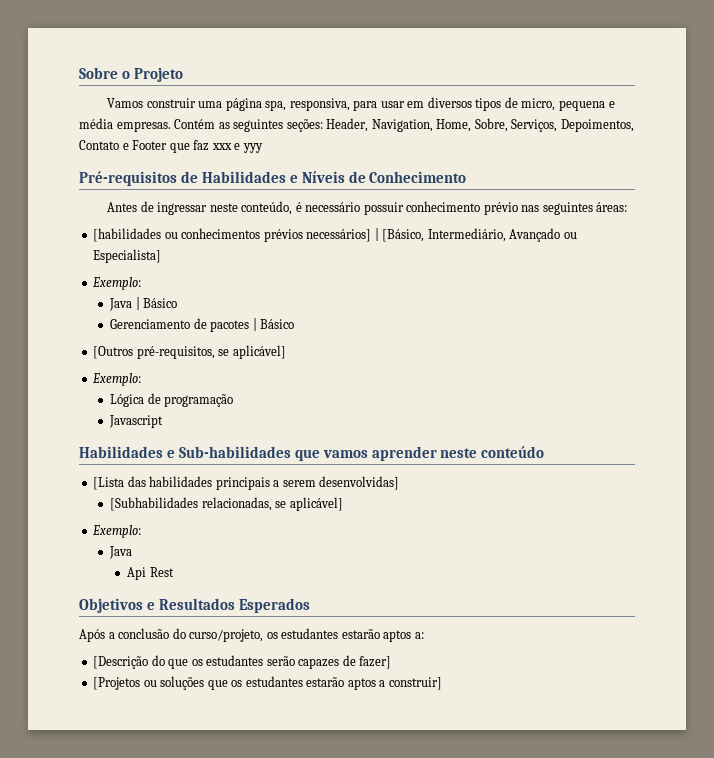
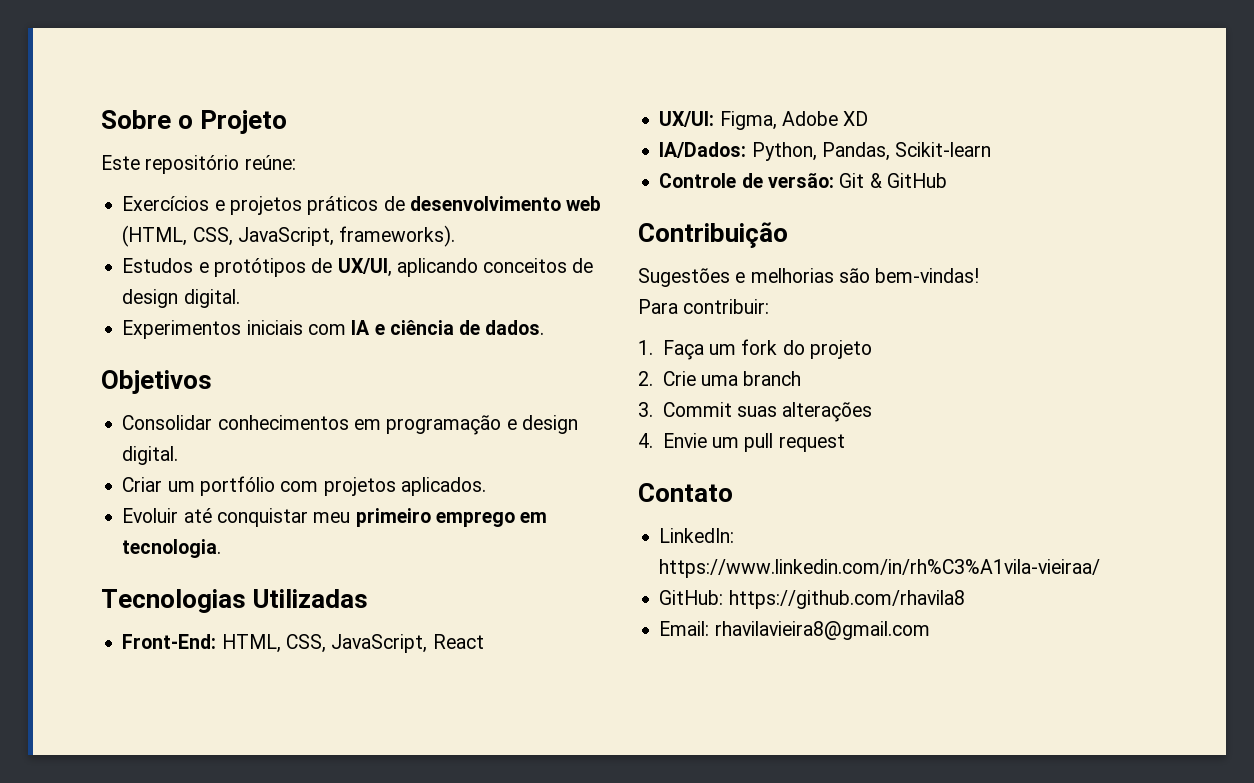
[107,97,615,111] [79,118,634,132] [79,140,263,153] [79,171,467,186] [107,201,628,215] [93,228,577,242] [93,249,162,263] [92,277,142,290] [109,297,178,311] [110,318,295,332] [93,345,286,359] [92,373,142,386] [110,393,234,407] [109,415,164,428] [79,446,545,461] [93,476,400,490] [110,497,343,511] [92,525,142,538] [109,546,133,559] [127,567,174,580] [79,598,310,613] [79,628,424,642] [93,655,392,669] [93,676,442,690] Vamos construir uma página spa, responsiva, para usar em diversos tipos de micro, pequena e média empresas. Contém as seguintes seções: Header, Navigation, Home, Sobre, Serviços, Depoimentos, Contato e Footer que faz xxx e yyy // Pré-requisitos de Habilidades e Níveis de Conhecimento // Antes de ingressar neste conteúdo, é necessário possuir conhecimento prévio nas seguintes áreas: // [habilidades ou conhecimentos prévios necessários] | [Básico, Intermediário, Avançado ou Especialista] // Exemplo: // Java | Básico // Gerenciamento de pacotes | Básico // [Outros pré-requisitos, se aplicável] // Exemplo: // Lógica de programação // Javascript // Habilidades e Sub-habilidades que vamos aprender neste conteúdo // [Lista das habilidades principais a serem desenvolvidas] // [Subhabilidades relacionadas, se aplicável] // Exemplo: // Java // Api Rest // Objetivos e Resultados Esperados // Após a conclusão do curso/projeto, os estudantes estarão aptos a: // [Descrição do que os estudantes serão capazes de fazer] // [Projetos ou soluções que os estudantes estarão aptos a construir] -> [101,155,296,174] [122,196,602,215] [122,225,456,247] [122,258,594,277] [122,289,240,308] [122,320,545,339] [101,370,212,394] [122,415,578,435] [122,446,179,465] [122,476,486,496] [122,508,548,527] [122,539,222,558] [101,589,369,613] [122,634,484,653] [659,111,869,130] [659,142,992,161] [659,173,947,188] [638,222,788,248] [638,268,980,287] [638,299,770,314] [638,339,872,360] [638,371,802,386] [638,402,873,422] [638,433,845,452] [638,483,733,502] [659,528,735,543] [659,559,1101,578] [659,590,965,609] [659,621,930,640] Este repositório reúne: // Exercícios e projetos práticos de desenvolvimento web (HTML, CSS, JavaScript, frameworks). // Estudos e protótipos de UX/UI, aplicando conceitos de design digital. // Experimentos iniciais com IA e ciência de dados. // Objetivos // Consolidar conhecimentos em programação e design digital. // Criar um portfólio com projetos aplicados. // Evoluir até conquistar meu primeiro emprego em tecnologia. // Tecnologias Utilizadas // Front-End: HTML, CSS, JavaScript, React // UX/UI: Figma, Adobe XD // IA/Dados: Python, Pandas, Scikit-learn // Controle de versão: Git & GitHub // Contribuição // Sugestões e melhorias são bem-vindas! // Para contribuir: // 1. Faça um fork do projeto // 2. Crie uma branch // 3. Commit suas alterações // 4. Envie um pull request // Contato // LinkedIn: https://www.linkedin.com/in/rh%C3%A1vila-vieiraa/ // GitHub: https://github.com/rhavila8 // Email: rhavilavieira8@gmail.com

